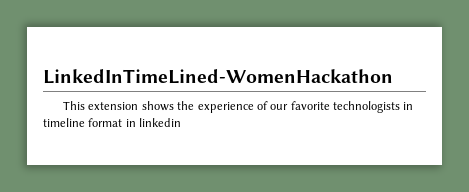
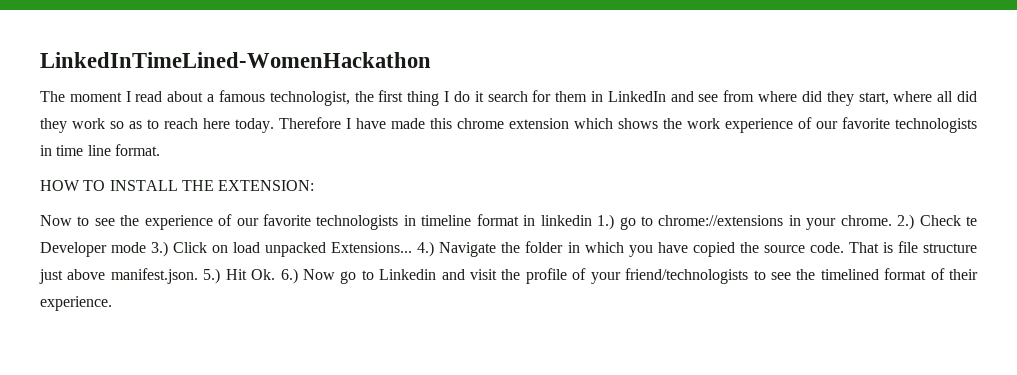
[63,101,174,111] This extension shows -> [40,90,977,106] [40,117,977,133] [40,144,160,156] [40,180,315,191] [40,215,115,226] The moment I read about a famous technologist, the first thing I do it search for them in LinkedIn and see from where did they start, where all did they work so as to reach here today. Therefore I have made this chrome extension which shows the work experience of our favorite technologists in time line format. // HOW TO INSTALL THE EXTENSION: // Now to see
(182, 122) none -> [597,214,977,230] [40,241,978,257] [39,268,978,284] [40,296,112,311] 1.) go to chrome://extensions in your chrome. 2.) Check te Developer mode 3.) Click on load unpacked Extensions... 4.) Navigate the folder in which you have copied the source code. That is file structure just above manifest.json. 5.) Hit Ok. 6.) Now go to Linkedin and visit the profile of your friend/technologists to see the timelined format of their experience.

